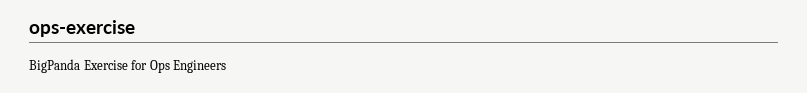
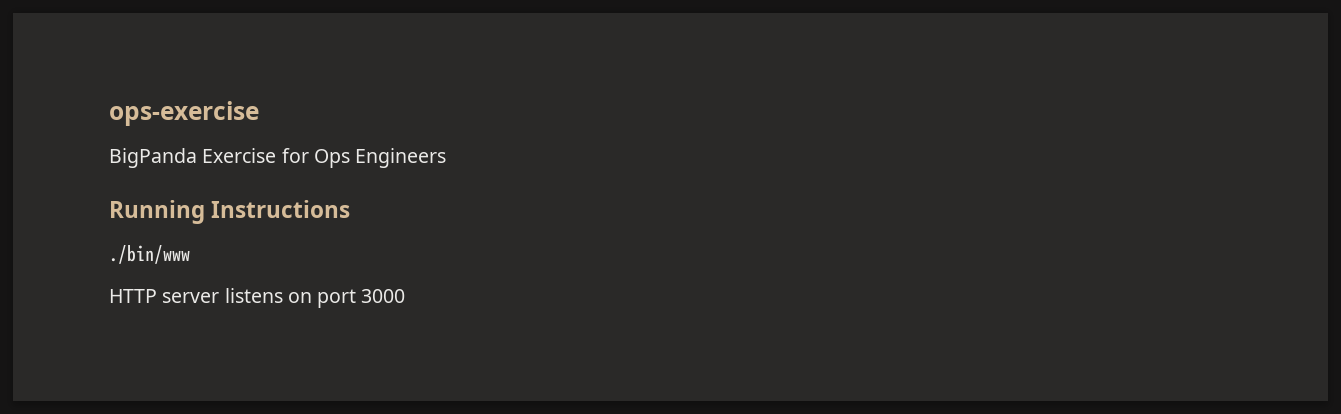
(227, 66) none -> [109,200,351,224] [109,245,190,264] [109,288,406,308] // Running Instructions // ./bin/www // HTTP server listens on port 3000

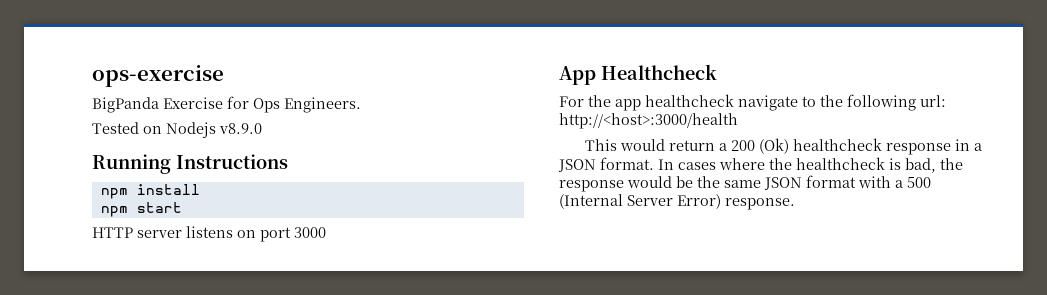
[355,148,447,168] [109,200,351,224] [109,245,190,264] Engineers // Running Instructions // ./bin/www -> [284,97,361,113] [92,122,262,138] [92,154,288,174] [100,184,200,199] [100,202,182,217] Engineers. // Tested on Nodejs v8.9.0 // Running Instructions // npm install // npm start
(406, 296) none -> [559,64,717,85] [559,94,946,111] [559,113,738,129] [585,138,983,155] [558,157,963,173] [559,175,931,192] [559,194,795,210] // App Healthcheck // For the app healthcheck navigate to the following url: http://<host>:3000/health // This would return a 200 (Ok) healthcheck response in a JSON format. In cases where the healthcheck is bad, the response would be the same JSON format with a 500 (Internal Server Error) response.

